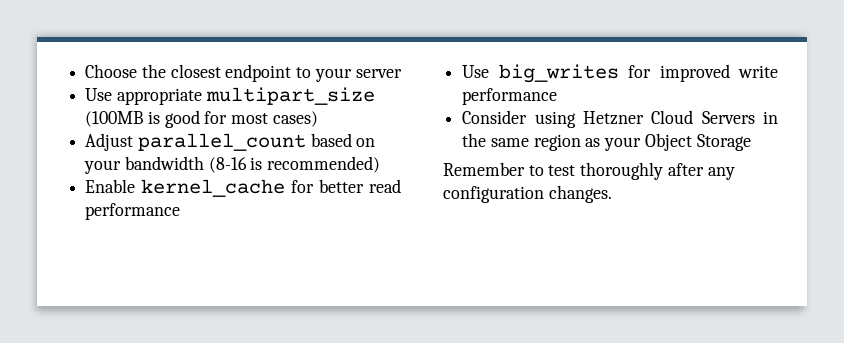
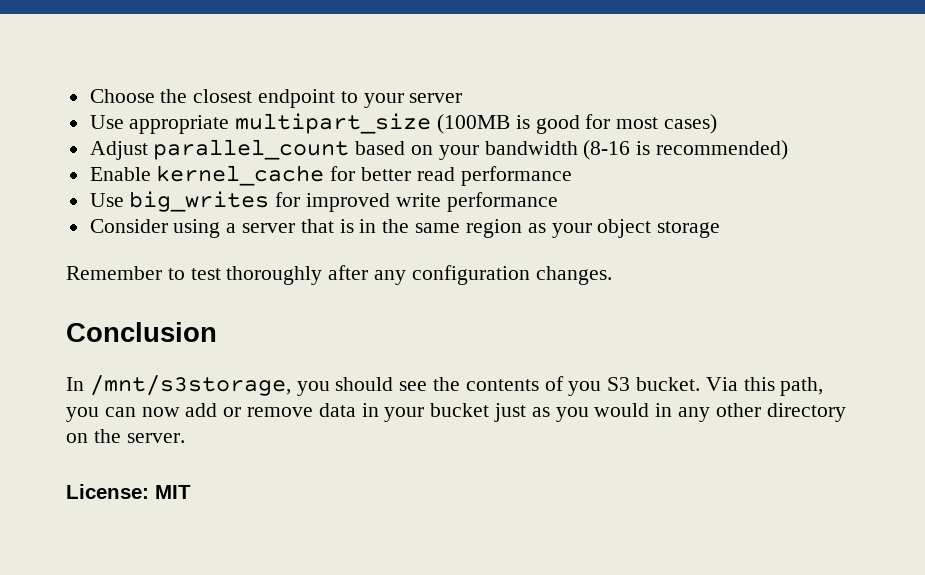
[582,110,755,125] Hetzner Cloud Servers -> [226,219,354,233] a server that is
[644,133,751,151] Object Storage -> [597,219,721,238] object storage
(612, 194) none -> [66,322,217,342] [66,375,824,396] [66,403,846,422] [66,429,185,443] [66,484,191,499] // Conclusion // In /mnt/s3storage, you should see the contents of you S3 bucket. Via this path, you can now add or remove data in your bucket just as you would in any other directory on the server. // License: MIT

